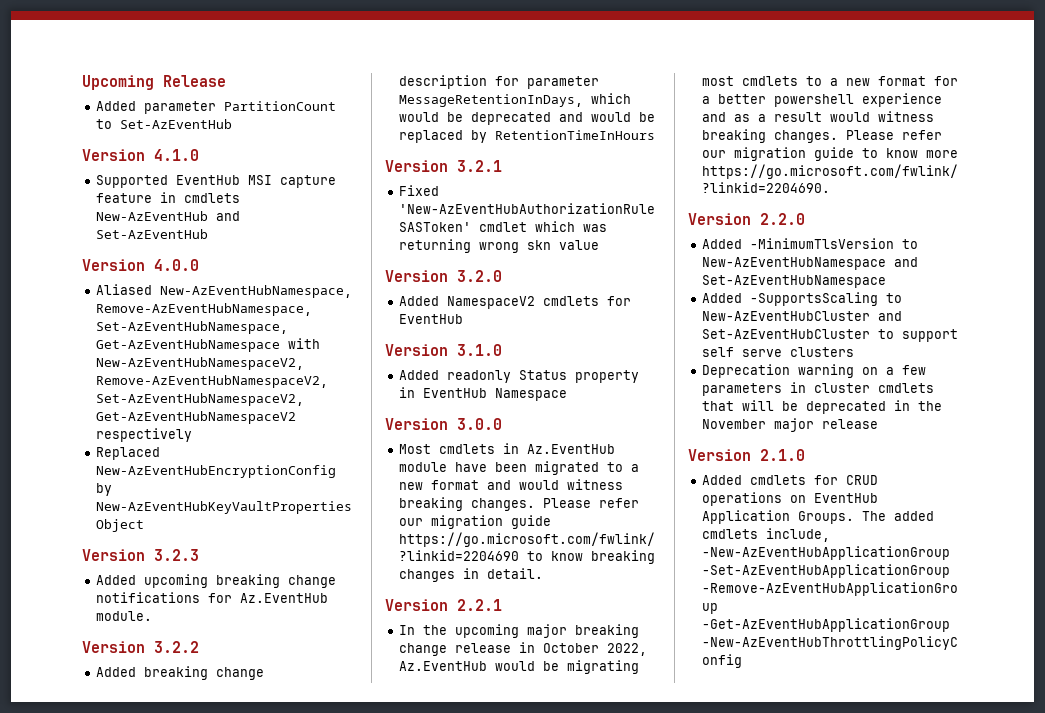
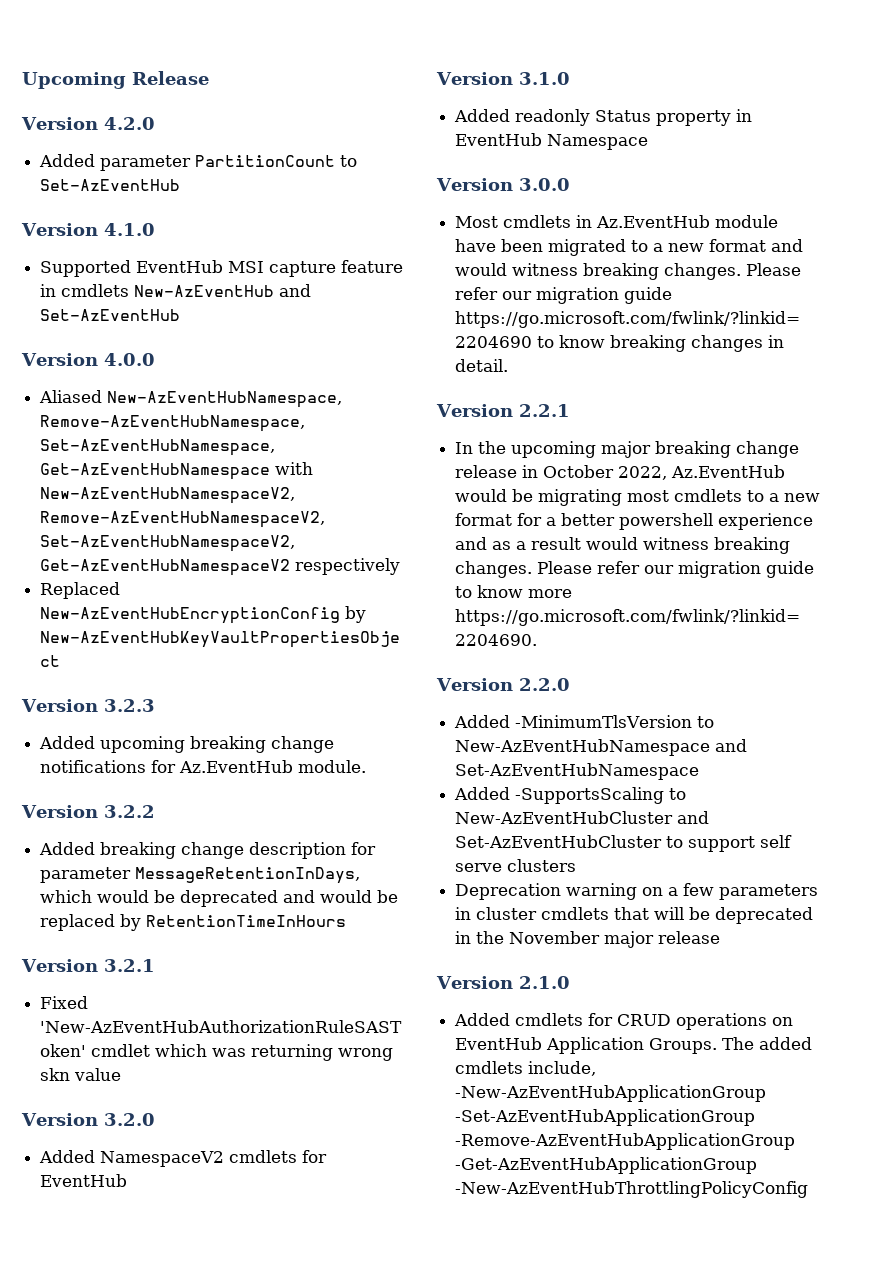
(226, 81) none -> [21,117,155,130] // Version 4.2.0

